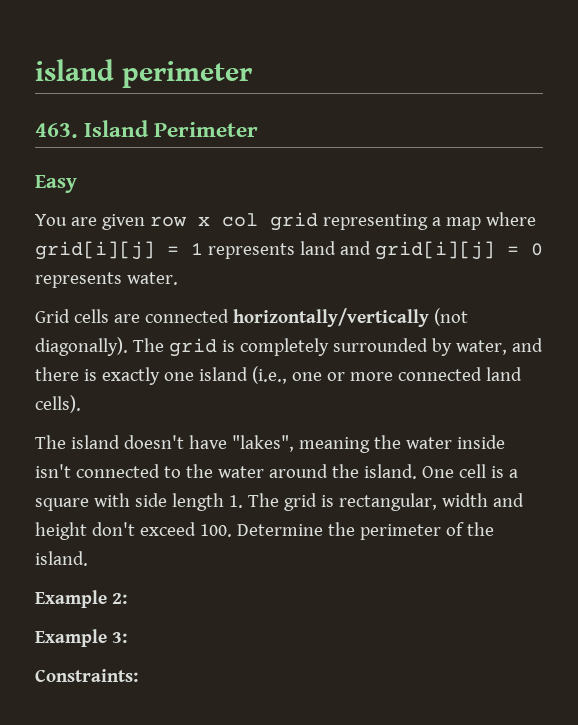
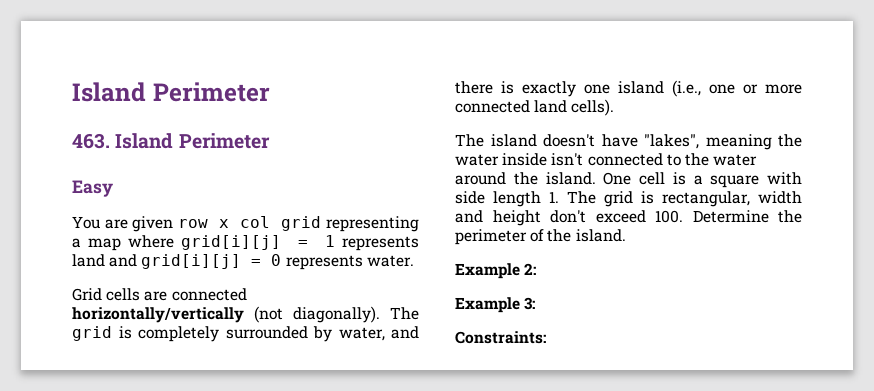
[35,59,252,88] island perimeter -> [72,82,270,102] Island Perimeter

